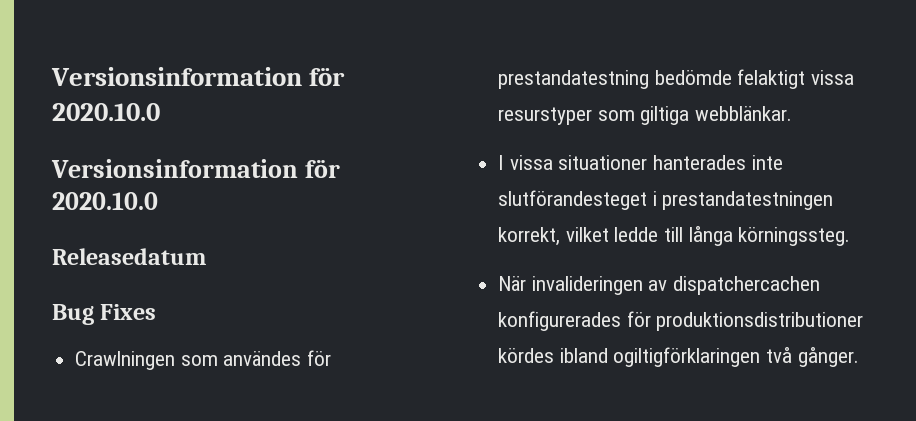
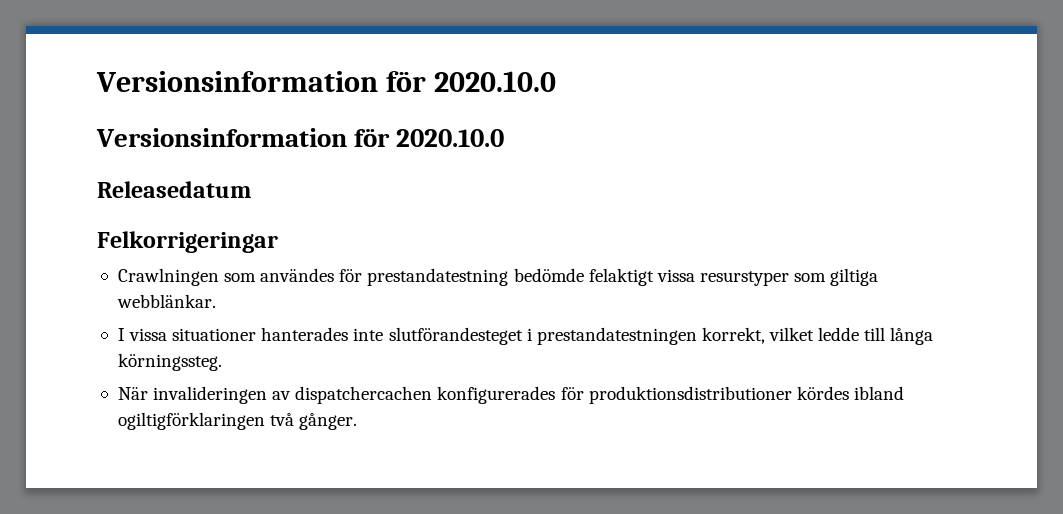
[52,304,157,325] Bug Fixes -> [97,231,278,253] Felkorrigeringar

